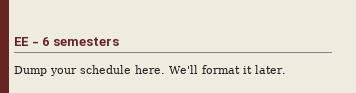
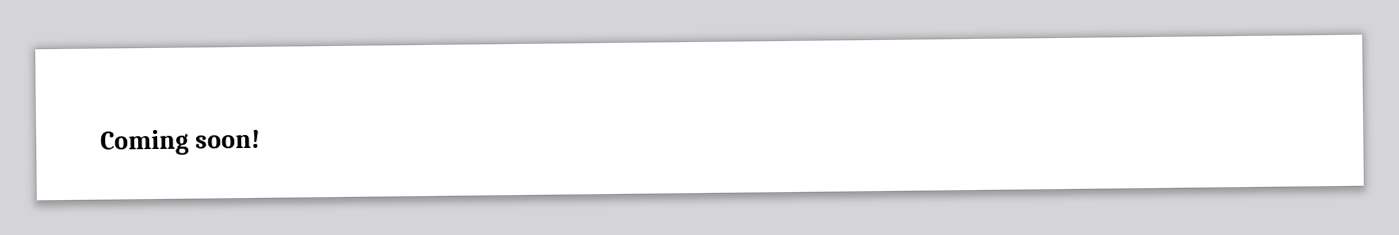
[14,37,119,46] [14,65,286,76] EE - 6 semesters // Dump your schedule here. We'll format it later. -> [100,129,262,156] Coming soon!

